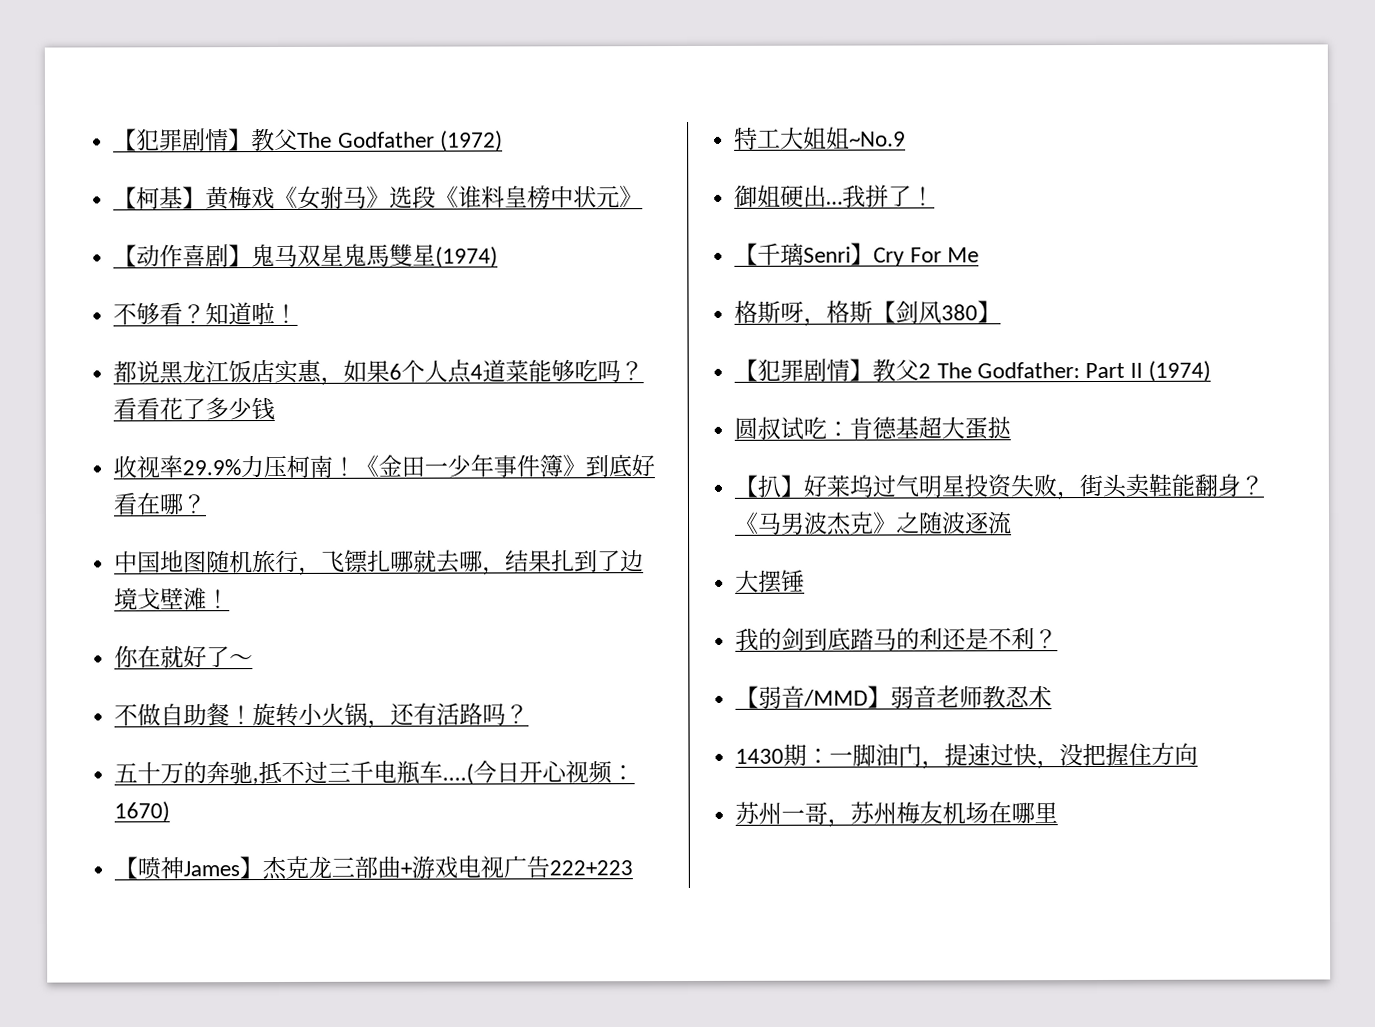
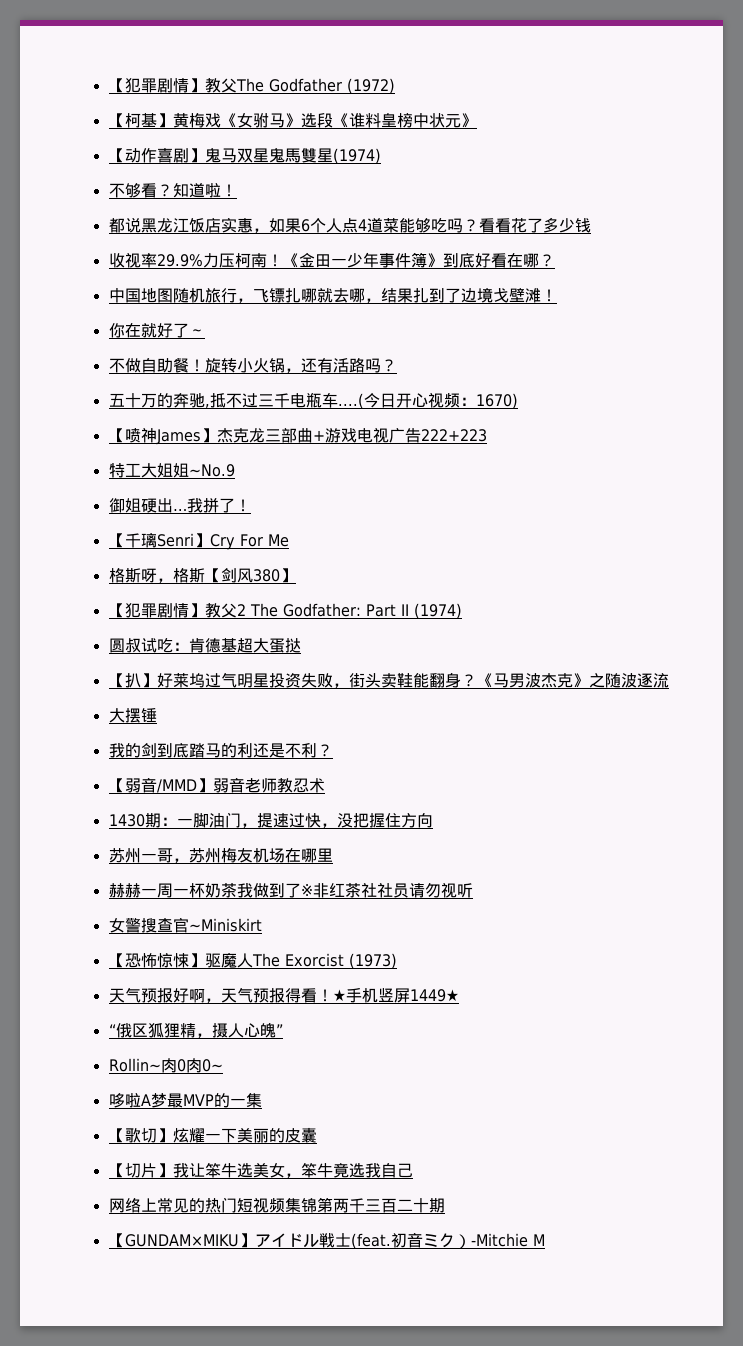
(1059, 813) none -> [108,882,473,898] [108,917,262,933] [108,952,397,969] [108,987,459,1003] [108,1022,283,1038] [108,1058,223,1073] [108,1093,262,1108] [108,1127,317,1143] [108,1162,413,1178] [108,1197,445,1213] [108,1232,545,1249] // 赫赫一周一杯奶茶我做到了※非红茶社社员请勿视听 // 女警搜查官~Miniskirt // 【恐怖惊悚】驱魔人The Exorcist (1973) // 天气预报好啊，天气预报得看！★手机竖屏1449★ // “俄区狐狸精，摄人心魄” // Rollin~肉0肉0~ // 哆啦A梦最MVP的一集 // 【歌切】炫耀一下美丽的皮囊 // 【切片】我让笨牛选美女，笨牛竟选我自己 // 网络上常见的热门短视频集锦第两千三百二十期 // 【GUNDAM×MIKU】アイドル戦士(feat.初音ミク）-Mitchie M

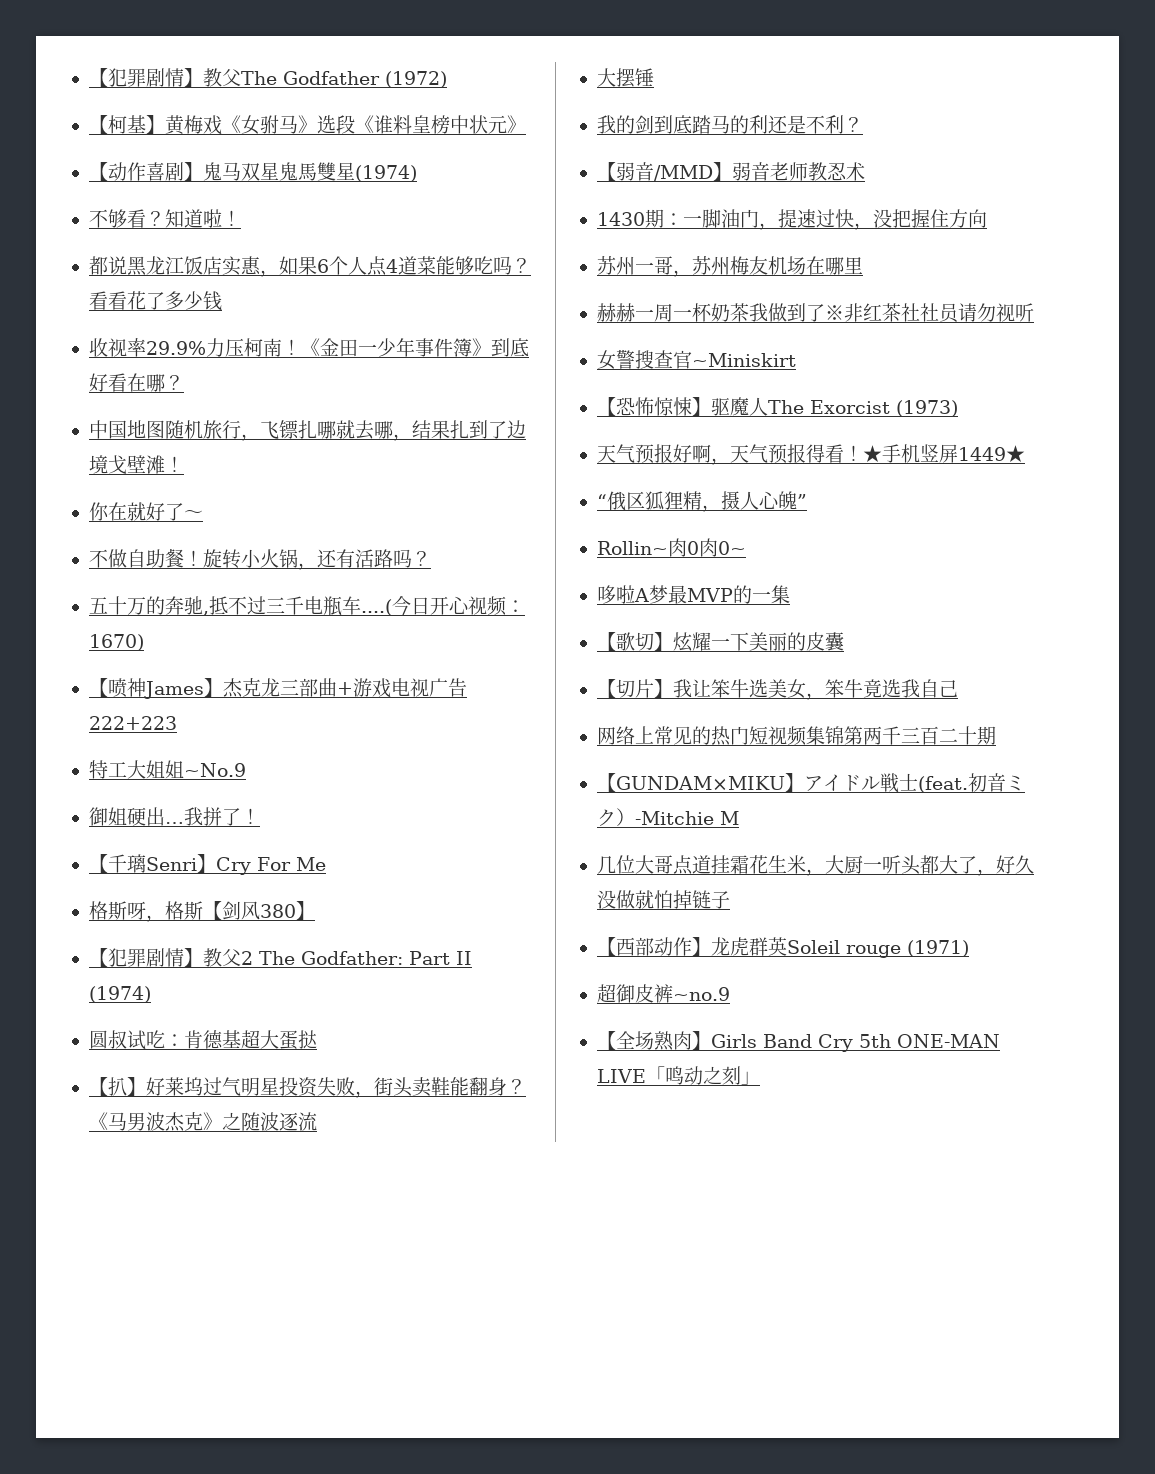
(545, 1240) none -> [596,855,1034,876] [596,890,730,909] [596,937,969,958] [596,984,730,1003] [596,1031,1000,1052] [596,1066,760,1085] // 几位大哥点道挂霜花生米，大厨一听头都大了，好久没做就怕掉链子 // 【西部动作】龙虎群英Soleil rouge (1971) // 超御皮裤~no.9 // 【全场熟肉】Girls Band Cry 5th ONE-MAN LIVE「鸣动之刻」

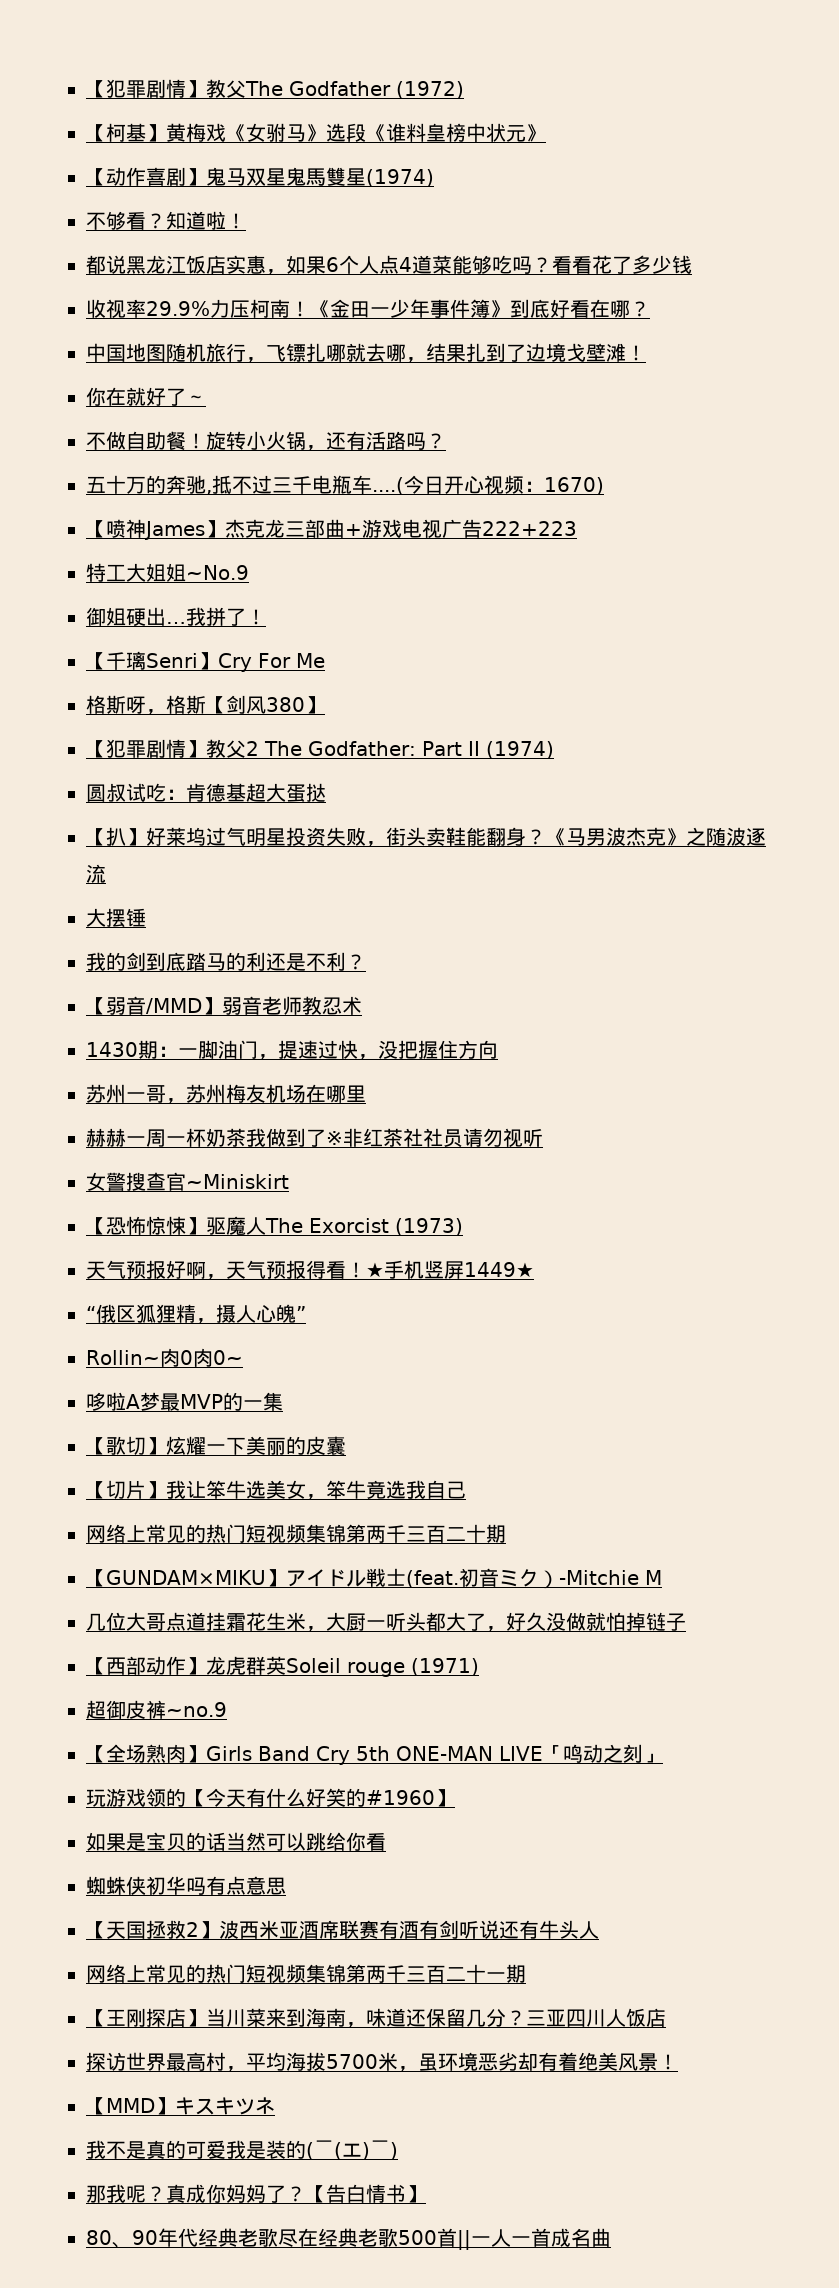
(760, 1078) none -> [86,1788,455,1807] [86,1832,386,1852] [86,1876,286,1896] [86,1920,599,1939] [86,1964,526,1984] [86,2008,666,2028] [86,2052,678,2072] [86,2097,275,2115] [86,2140,398,2160] [86,2184,426,2203] [86,2228,611,2250] // 玩游戏领的【今天有什么好笑的#1960】 // 如果是宝贝的话当然可以跳给你看 // 蜘蛛侠初华吗有点意思 // 【天国拯救2】波西米亚酒席联赛有酒有剑听说还有牛头人 // 网络上常见的热门短视频集锦第两千三百二十一期 // 【王刚探店】当川菜来到海南，味道还保留几分？三亚四川人饭店 // 探访世界最高村，平均海拔5700米，虽环境恶劣却有着绝美风景！ // 【MMD】キスキツネ // 我不是真的可爱我是装的(￣(エ)￣) // 那我呢？真成你妈妈了？【告白情书】 // 80、90年代经典老歌尽在经典老歌500首||一人一首成名曲

